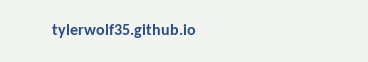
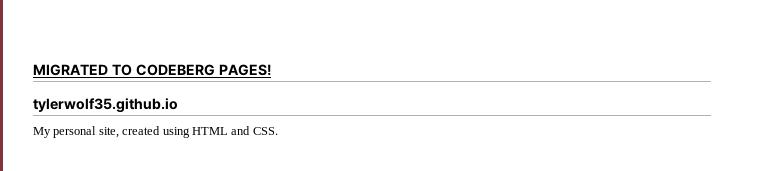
[52,24,196,38] tylerwolf35.github.io -> [33,64,271,76] [33,98,178,113] [33,126,278,138] MIGRATED TO CODEBERG PAGES! // tylerwolf35.github.io // My personal site, created using HTML and CSS.

